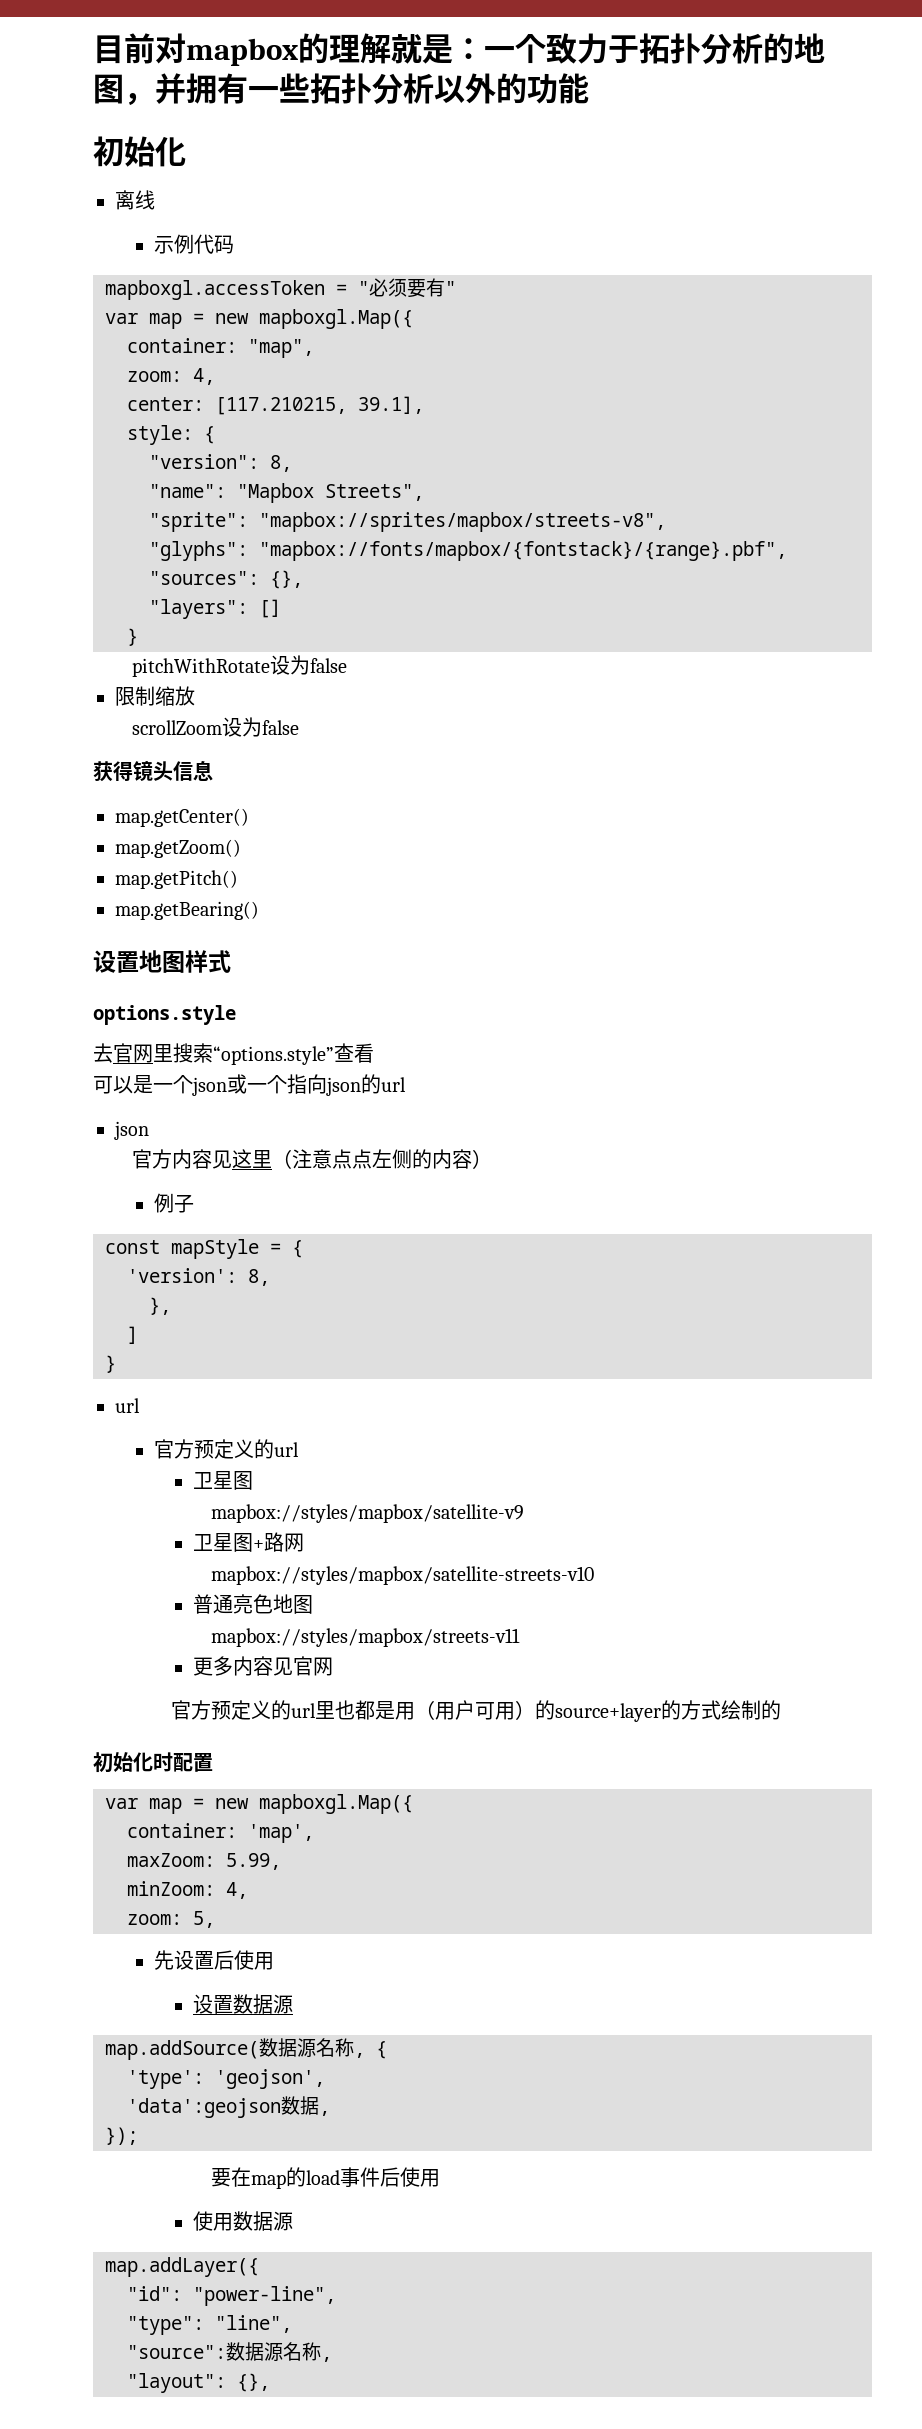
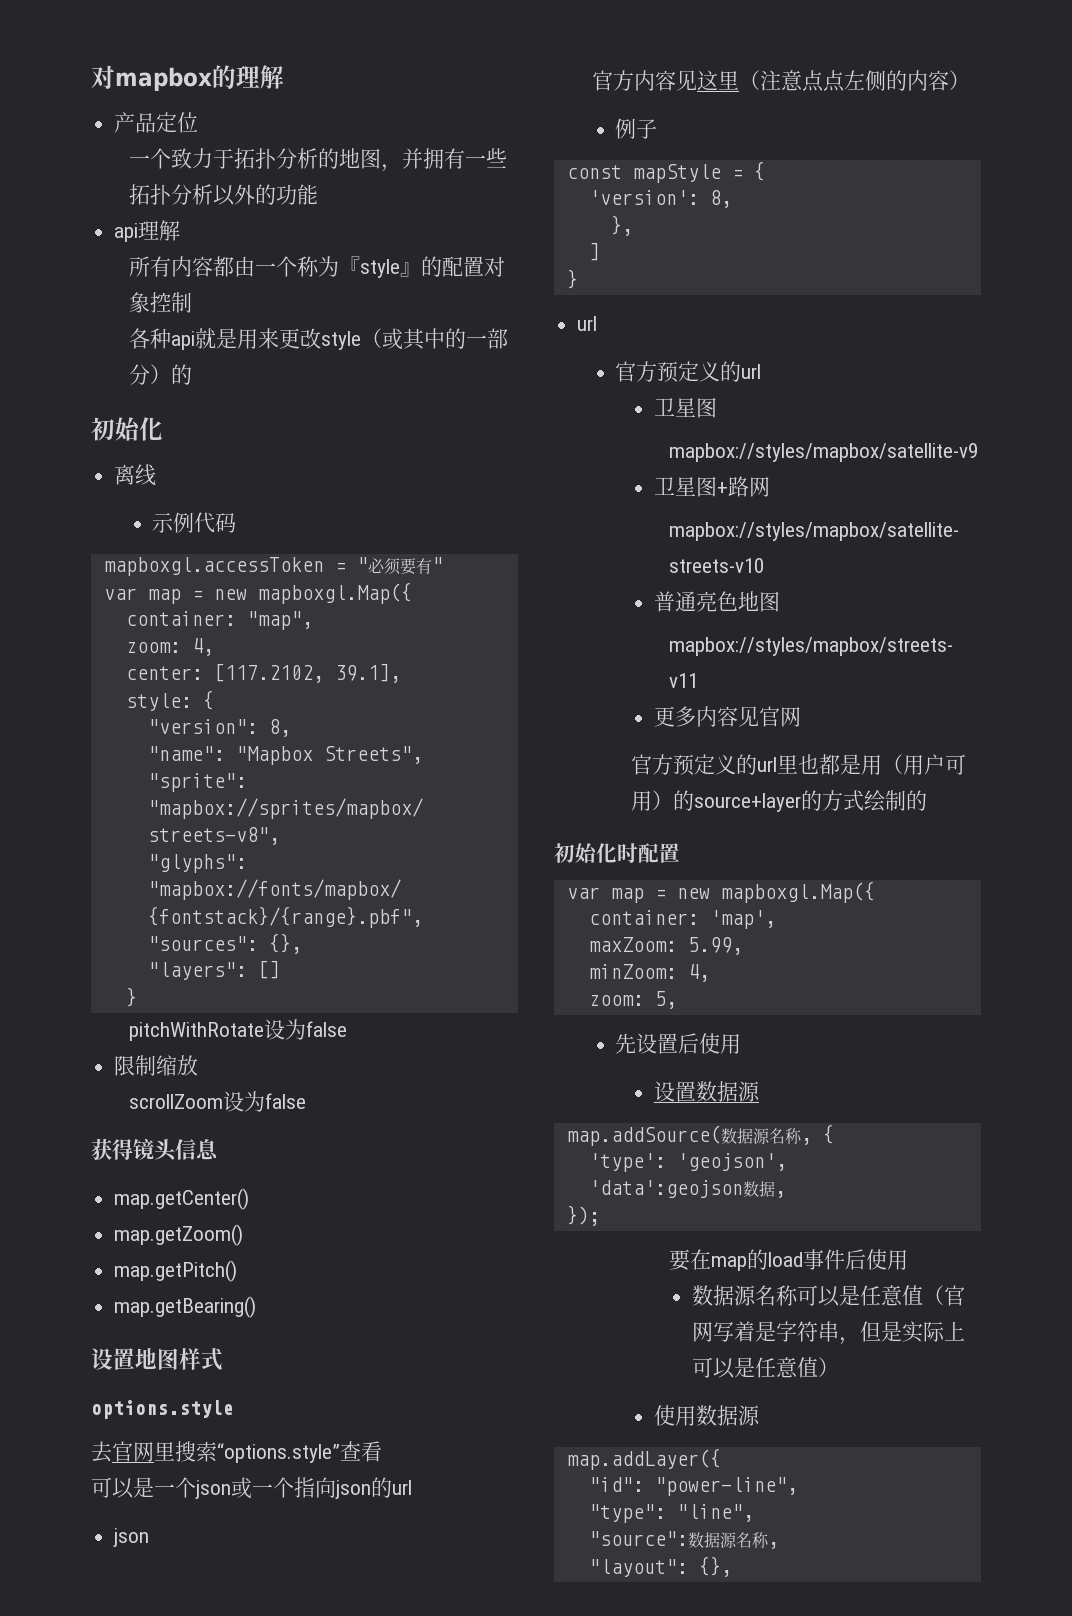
[93,33,155,64] 目前 -> (91, 77) none
[391,34,484,64] 就是： -> [114,112,199,133] // 产品定位 //
(589, 88) none -> [114,220,181,242] [129,256,506,278] [129,292,193,313] [129,328,509,350] [129,364,193,385] // api理解 // 所有内容都由一个称为『style』的配置对象控制 // 各种api就是用来更改style（或其中的一部分）的
[215,397,347,415] [117.210215, -> [213,663,324,683] [117.2102,
(440, 2178) none -> [692,1285,966,1307] [692,1321,966,1345] [692,1357,840,1379] // 数据源名称可以是任意值（官网写着是字符串，但是实际上可以是任意值）

